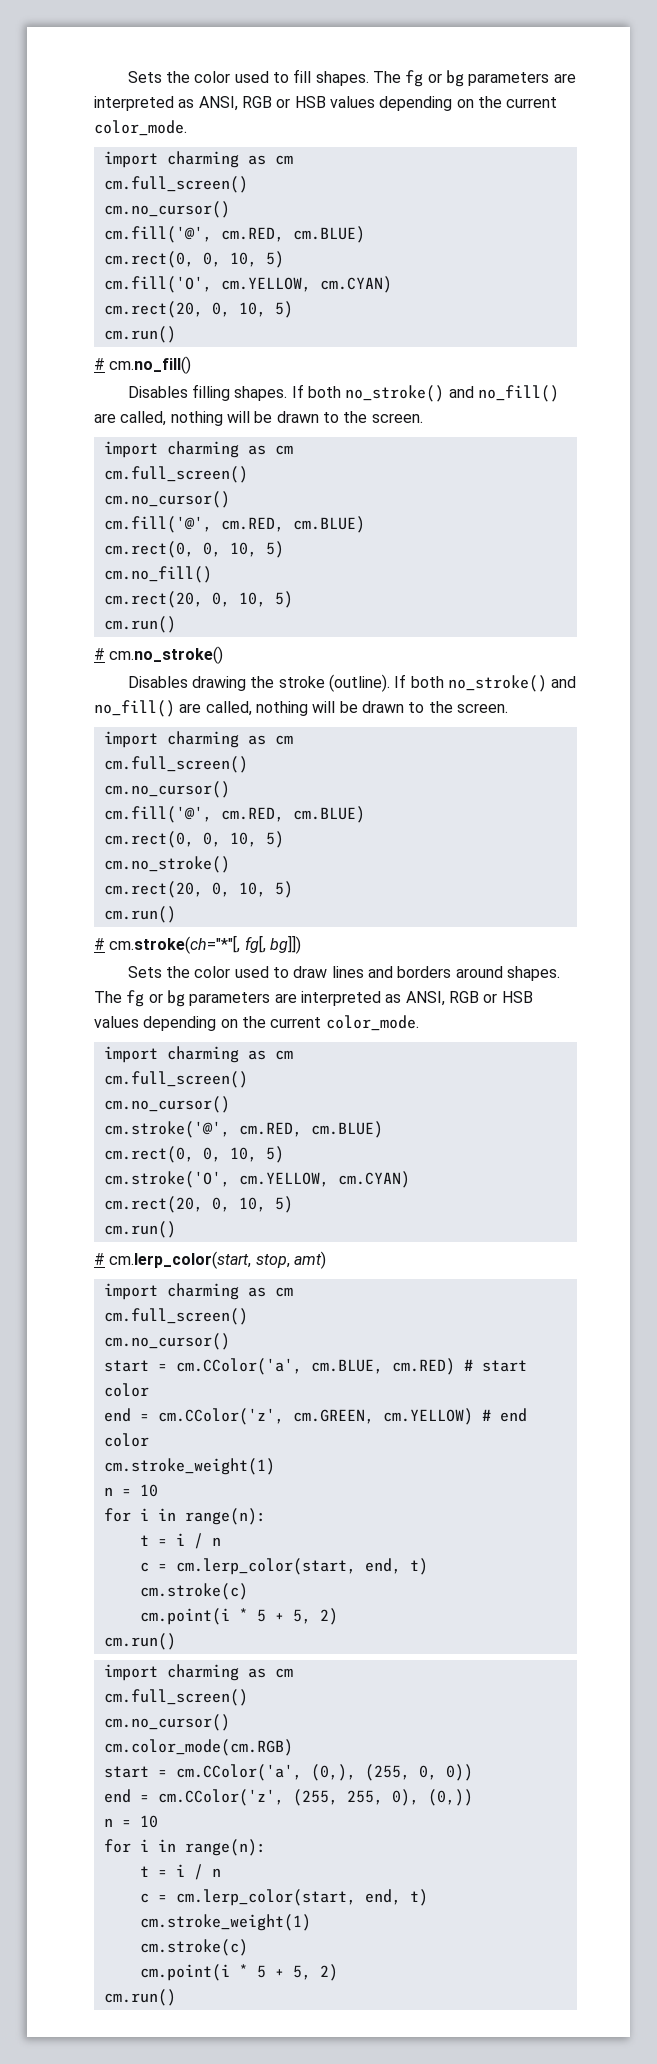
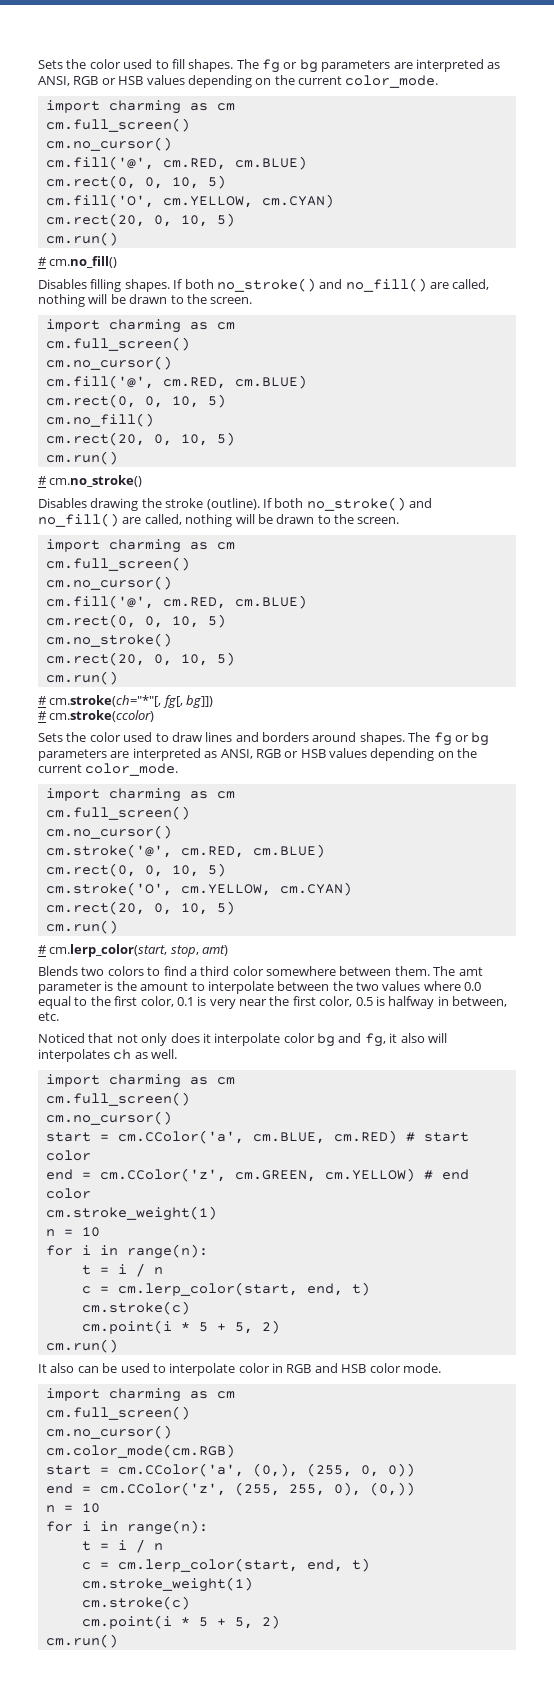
(301, 944) none -> [38,710,155,722] // # cm.stroke(ccolor)
(326, 1260) none -> [38,966,483,976] [38,981,482,994] [38,996,507,1009] [38,1012,59,1021] [38,1033,447,1047] [38,1049,178,1062] // Blends two colors to find a third color somewhere between them. The amt parameter is the amount to interpolate between the two values where 0.0 equal to the first color, 0.1 is very near the first color, 0.5 is halfway in between, etc. // Noticed that not only does it interpolate color bg and fg, it also will interpolates ch as well.
(176, 1641) none -> [38,1363,441,1376] // It also can be used to interpolate color in RGB and HSB color mode.

